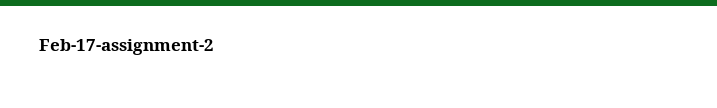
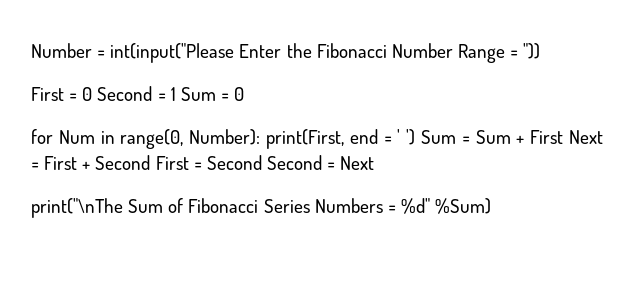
[39,39,214,55] Feb-17-assignment-2 -> [31,43,541,63] [31,86,245,101] [31,129,603,149] [31,155,375,170] [31,198,492,218] Number = int(input("Please Enter the Fibonacci Number Range = ")) // First = 0 Second = 1 Sum = 0 // for Num in range(0, Number): print(First, end = ' ') Sum = Sum + First Next = First + Second First = Second Second = Next // print("\nThe Sum of Fibonacci Series Numbers = %d" %Sum)

